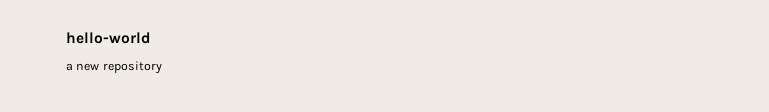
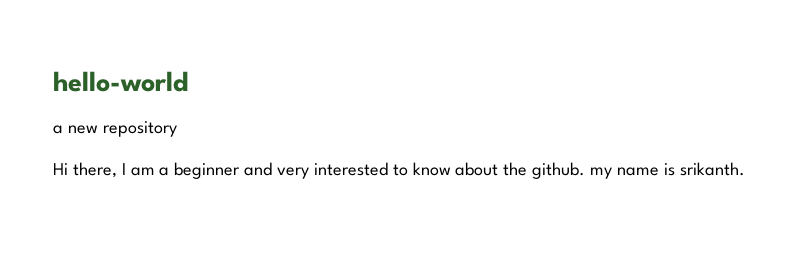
(162, 67) none -> [53,162,745,179] // Hi there, I am a beginner and very interested to know about the github. my name is srikanth.

